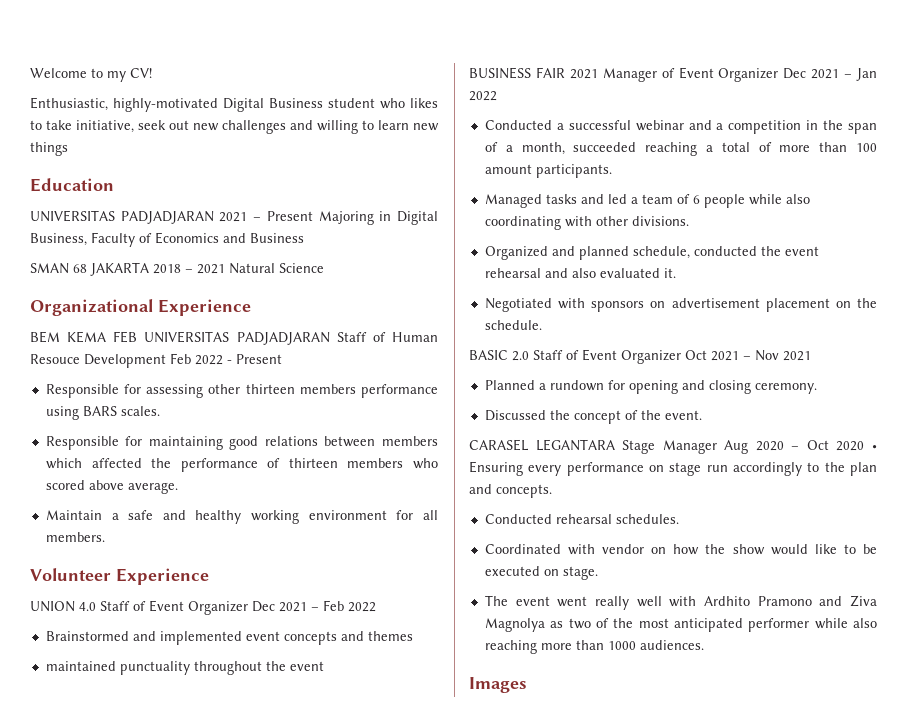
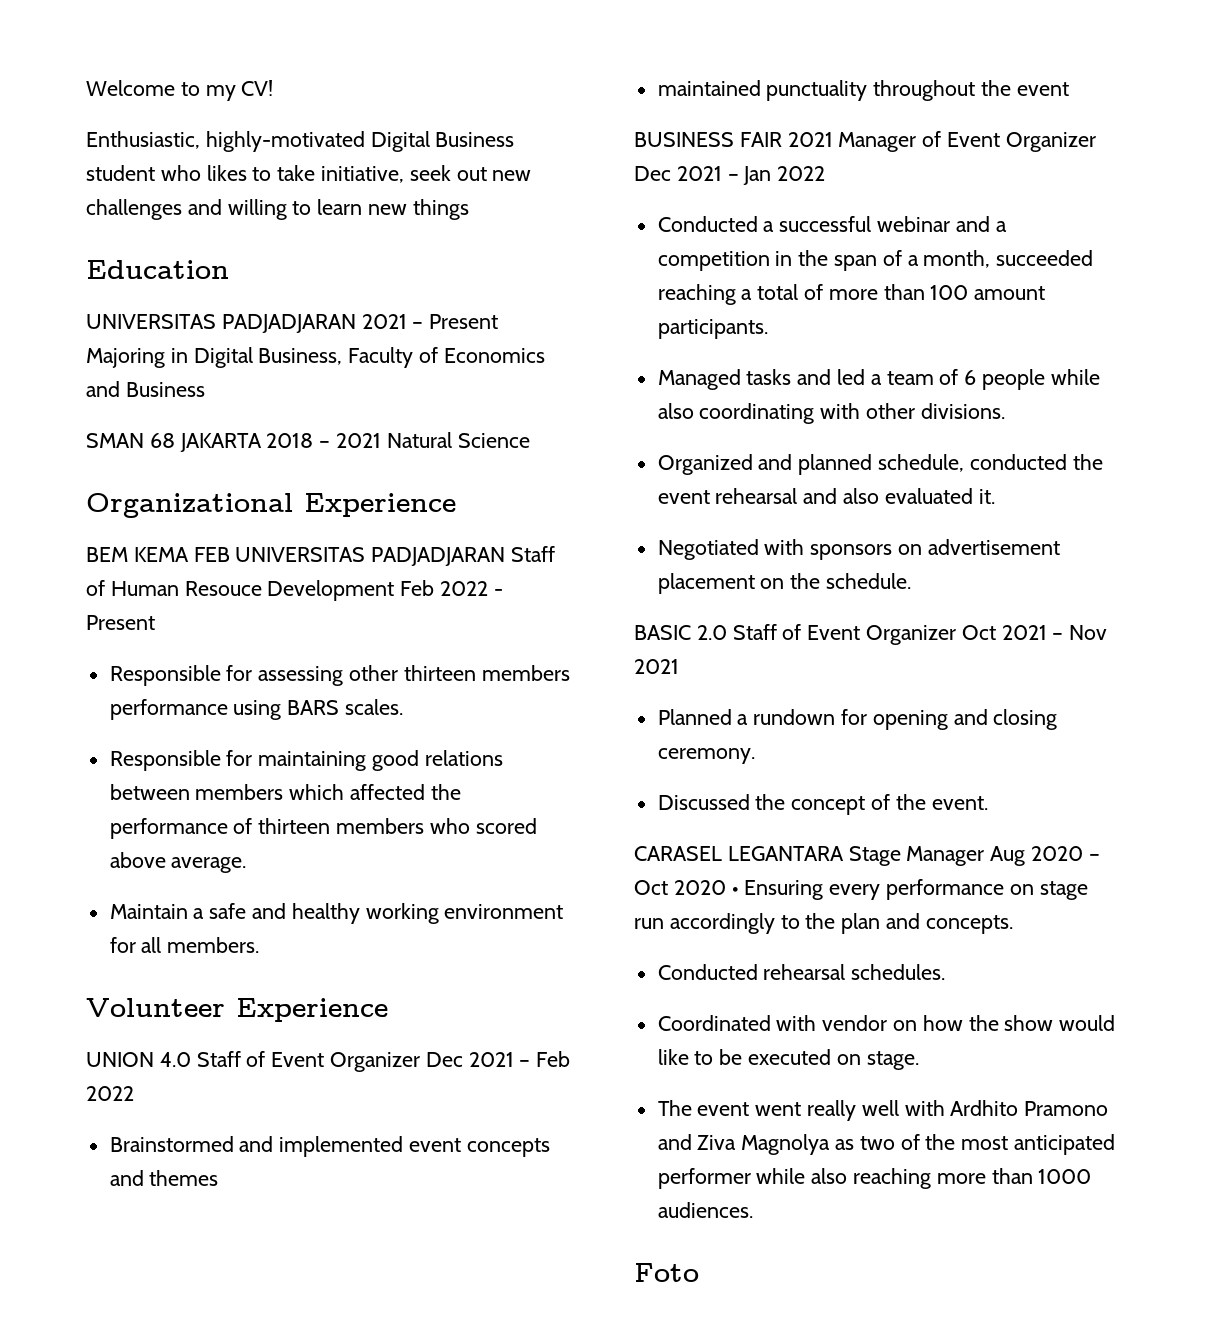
[469,677,527,693] Images -> [634,1263,699,1282] Foto

